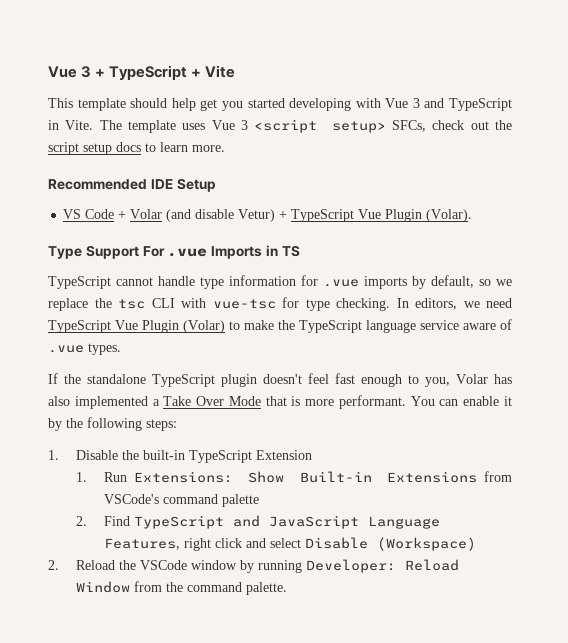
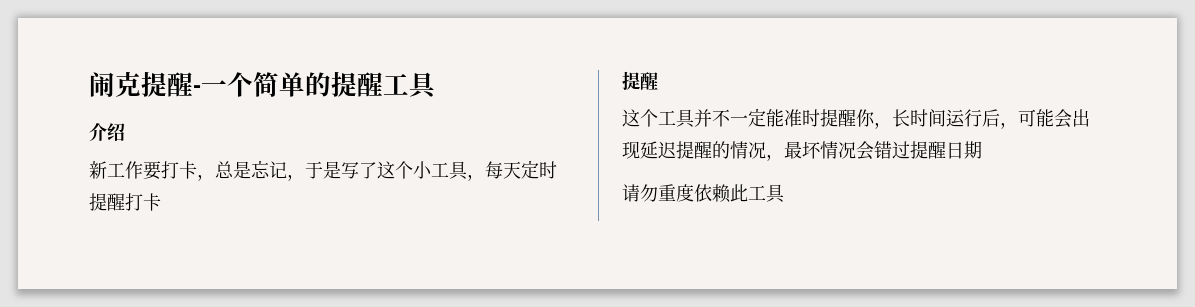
[48,65,236,80] [48,98,512,111] [48,119,512,133] [48,142,225,155] [48,178,216,192] [63,209,473,222] [48,245,300,259] [48,275,512,289] [48,297,512,311] [48,319,512,333] [48,343,121,355] [48,373,512,387] [48,395,512,409] [48,417,177,431] [48,450,312,463] [75,471,512,483] [103,494,259,507] [75,515,440,529] [103,537,476,551] [48,559,459,573] [75,581,287,595] Vue 3 + TypeScript + Vite // This template should help get you started developing with Vue 3 and TypeScript in Vite. The template uses Vue 3 <script setup> SFCs, check out the script setup docs to learn more. // Recommended IDE Setup // VS Code + Volar (and disable Vetur) + TypeScript Vue Plugin (Volar). // Type Support For .vue Imports in TS // TypeScript cannot handle type information for .vue imports by default, so we replace the tsc CLI with vue-tsc for type checking. In editors, we need TypeScript Vue Plugin (Volar) to make the TypeScript language service aware of .vue types. // If the standalone TypeScript plugin doesn't feel fast enough to you, Volar has also implemented a Take Over Mode that is more performant. You can enable it by the following steps: // 1. Disable the built-in TypeScript Extension // 1. Run Extensions: Show Built-in Extensions from VSCode's command palette // 2. Find TypeScript and JavaScript Language Features, right click and select Disable (Workspace) // 2. Reload the VSCode window by running Developer: Reload Window from the command palette. -> [89,71,438,99] [89,123,125,141] [89,160,557,181] [89,193,161,211] [622,71,658,90] [622,108,1090,129] [622,141,982,161] [622,184,785,203] 闹克提醒-一个简单的提醒工具 // 介绍 // 新工作要打卡，总是忘记，于是写了这个小工具，每天定时提醒打卡 // 提醒 // 这个工具并不一定能准时提醒你，长时间运行后，可能会出现延迟提醒的情况，最坏情况会错过提醒日期 // 请勿重度依赖此工具

